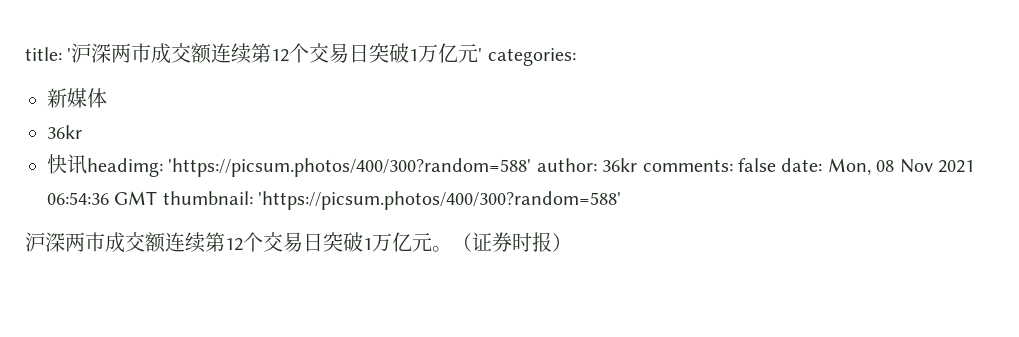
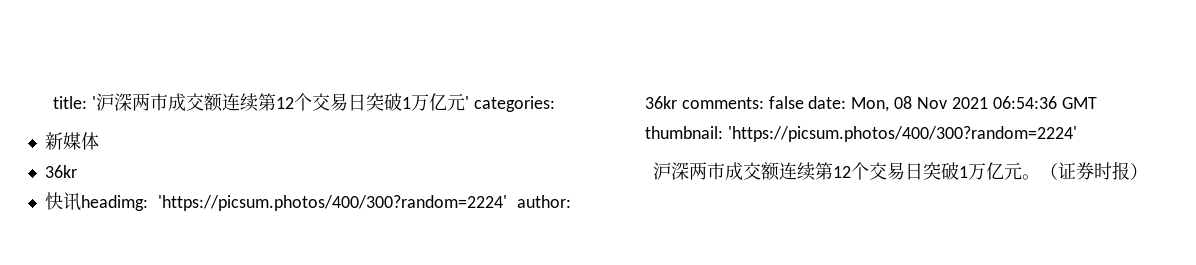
[168,158,532,177] 'https://picsum.photos/400/300?random=588' -> [157,195,507,211] 'https://picsum.photos/400/300?random=2224'
[258,191,622,210] 'https://picsum.photos/400/300?random=588' -> [727,126,1077,142] 'https://picsum.photos/400/300?random=2224'

